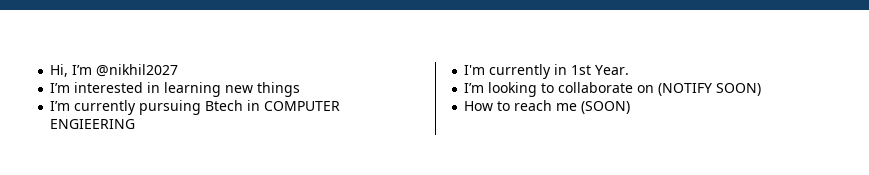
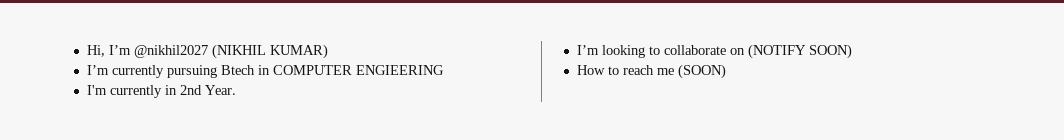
[50,82,301,97] // I’m interested in learning new things -> [211,44,328,59] (NIKHIL KUMAR)
[571,65,592,75] 1st -> [179,85,202,95] 2nd

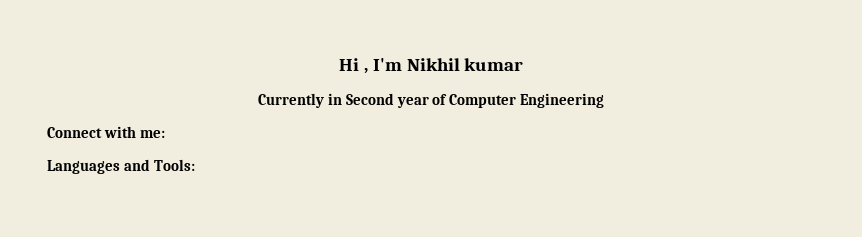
[86,44,328,59] [86,65,444,78] [86,85,236,98] [576,44,852,59] [576,64,726,79] Hi, I’m @nikhil2027 (NIKHIL KUMAR) // I’m currently pursuing Btech in COMPUTER ENGIEERING // I'm currently in 2nd Year. // I’m looking to collaborate on (NOTIFY SOON) // How to reach me (SOON) -> [338,58,524,74] [257,93,605,108] [47,126,165,138] [47,159,195,174] Hi , I'm Nikhil kumar // Currently in Second year of Computer Engineering // Connect with me: // Languages and Tools:

